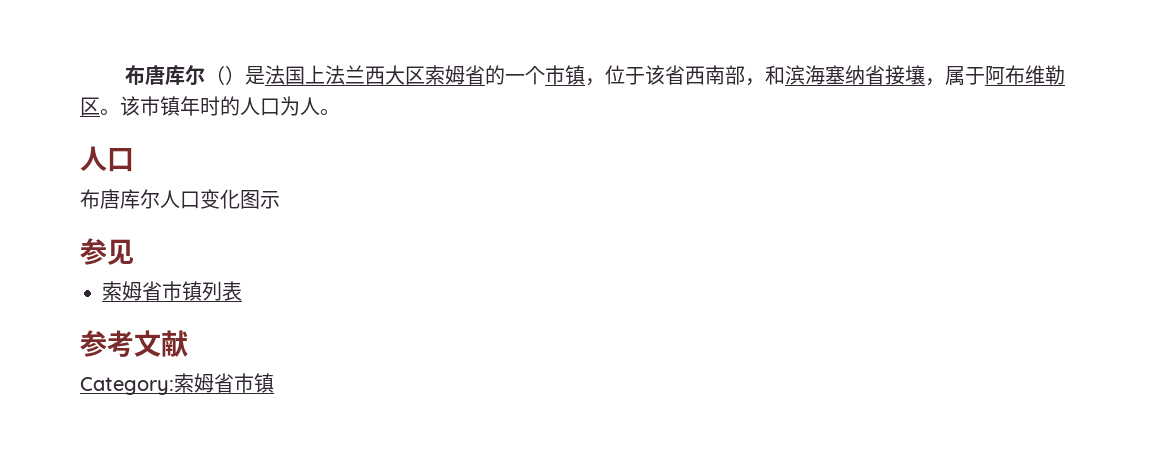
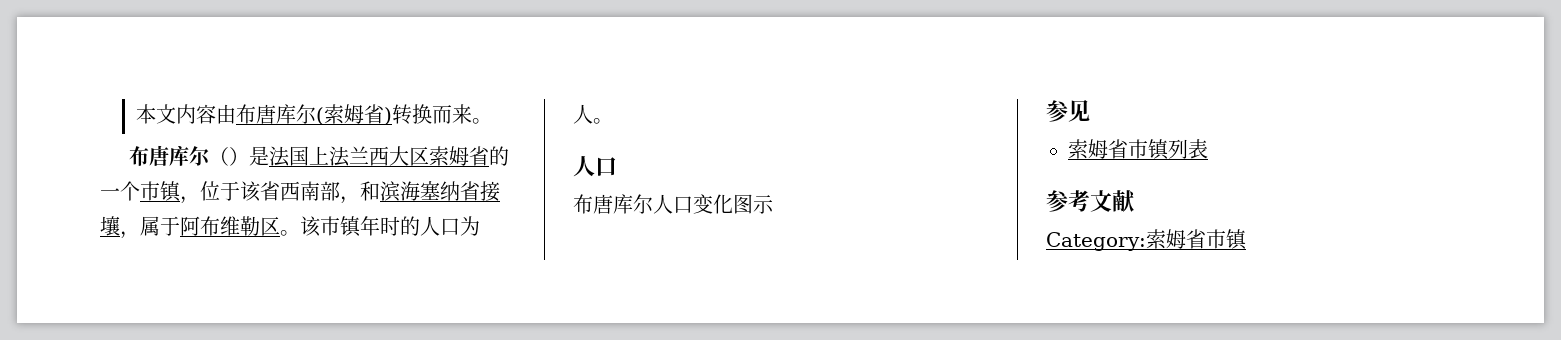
(124, 75) none -> [135,104,492,125] 本文内容由布唐库尔(索姆省)转换而来。 //

